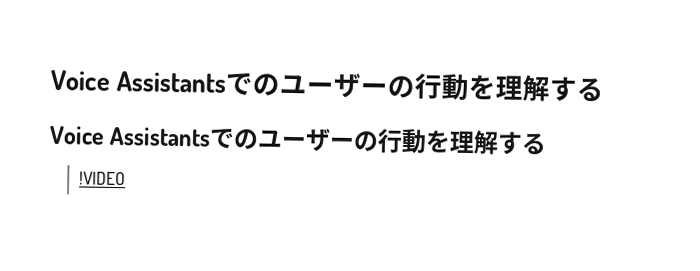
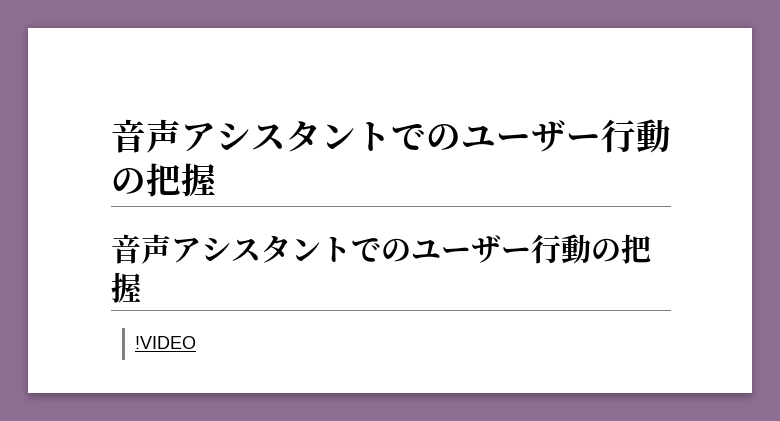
[50,69,606,102] [49,125,548,155] Voice Assistantsでのユーザーの行動を理解する // Voice Assistantsでのユーザーの行動を理解する -> [111,119,671,153] [111,163,217,197] [111,234,651,264] [111,272,143,303] 音声アシスタントでのユーザー行動の把握 // 音声アシスタントでのユーザー行動の把握

